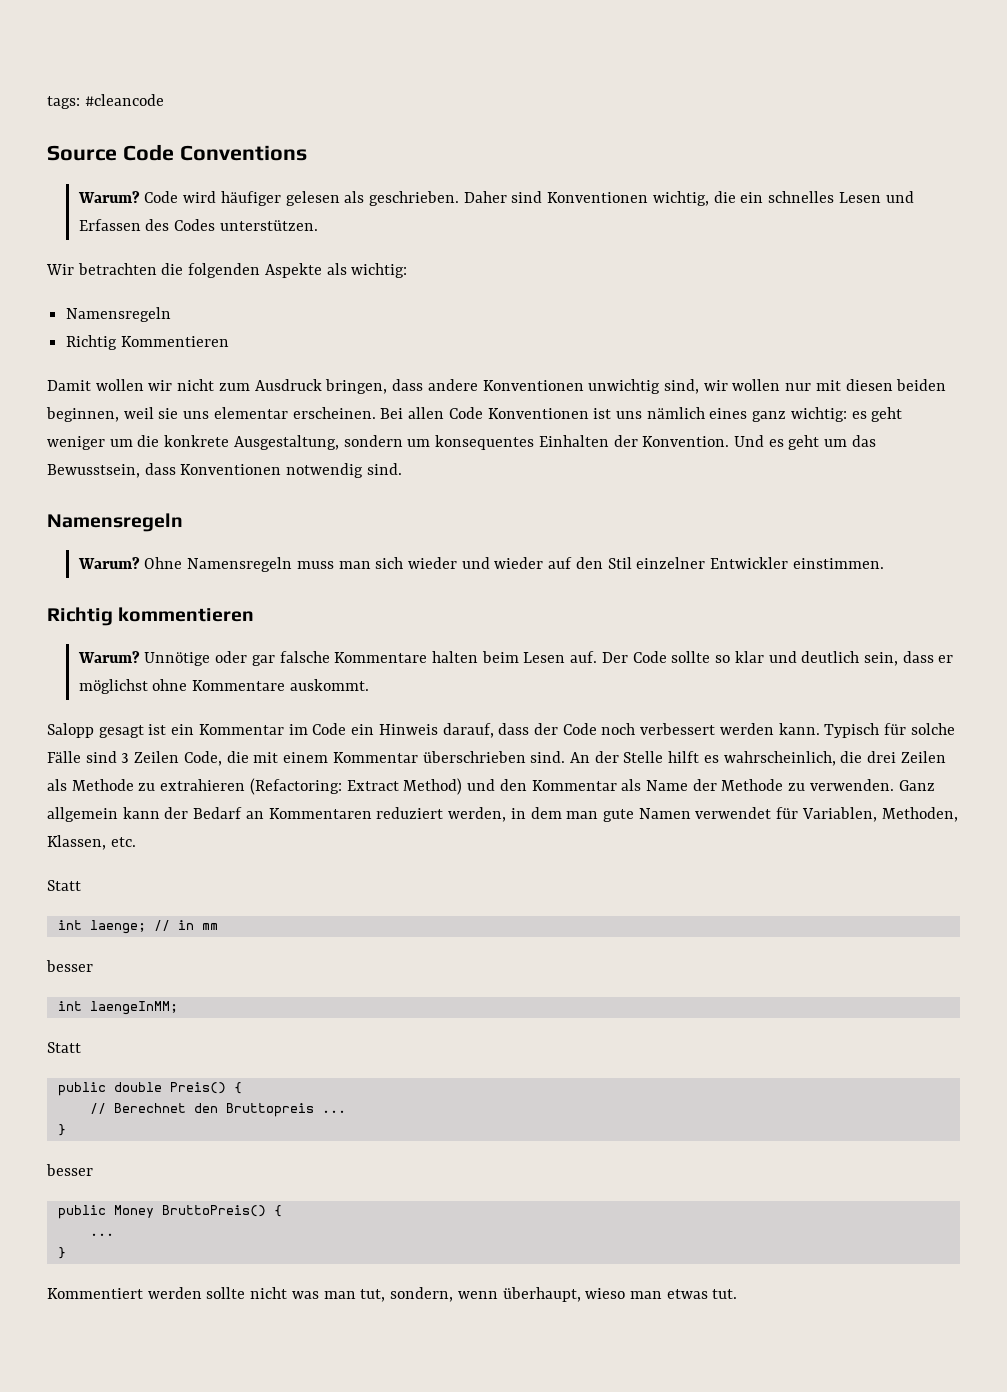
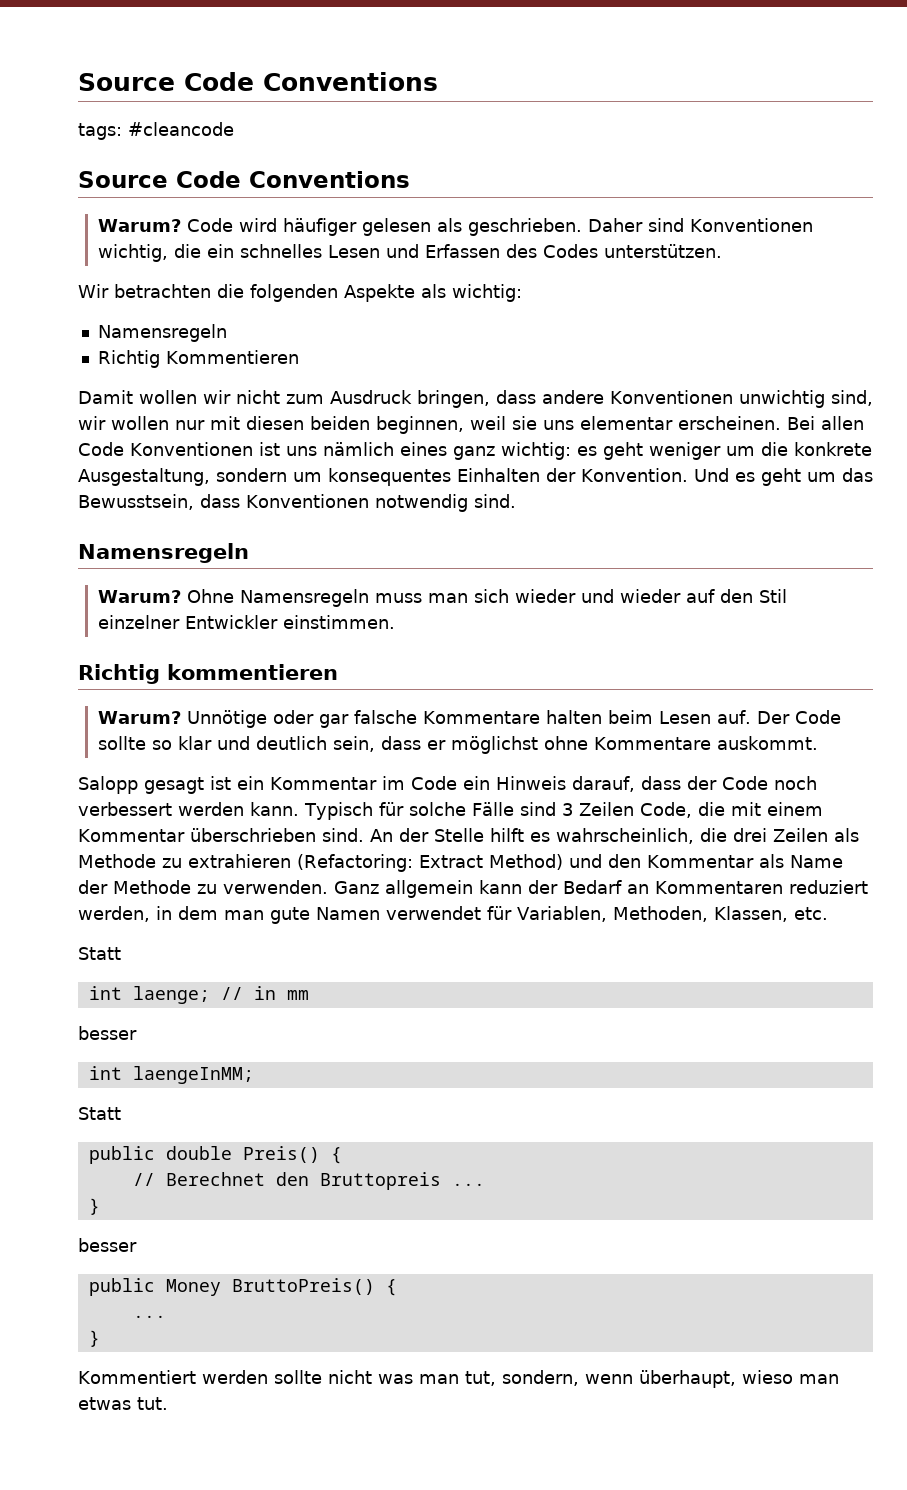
(47, 102) none -> [78,72,438,91] Source Code Conventions //

